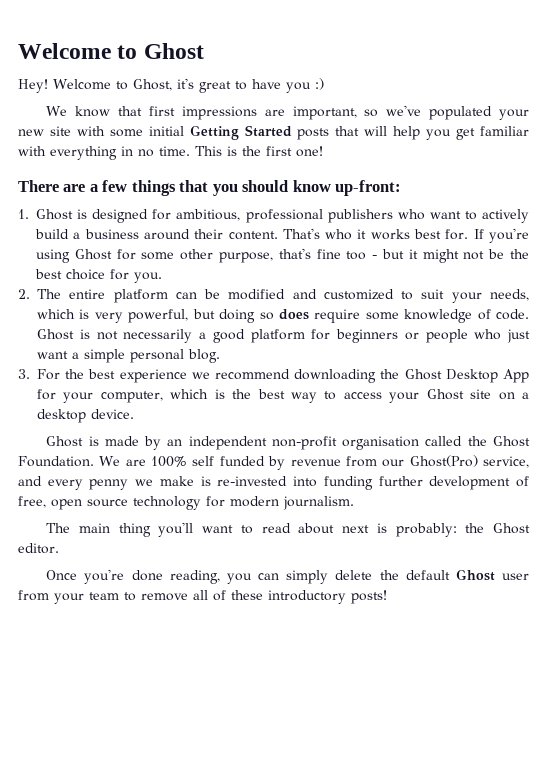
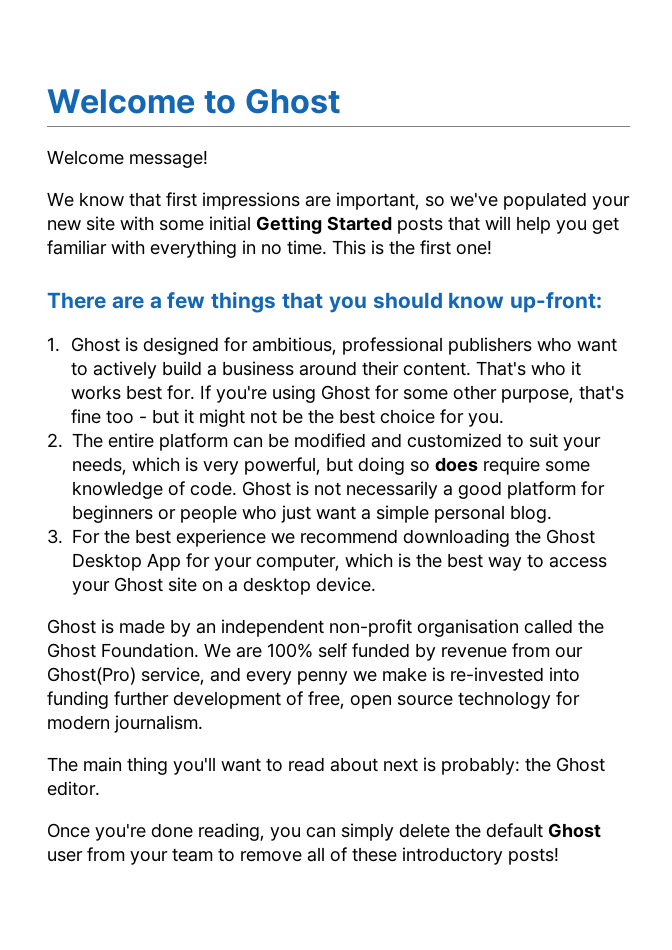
[18,78,324,93] Hey! Welcome to Ghost, it's great to have you :) -> [47,150,208,168] Welcome message!

